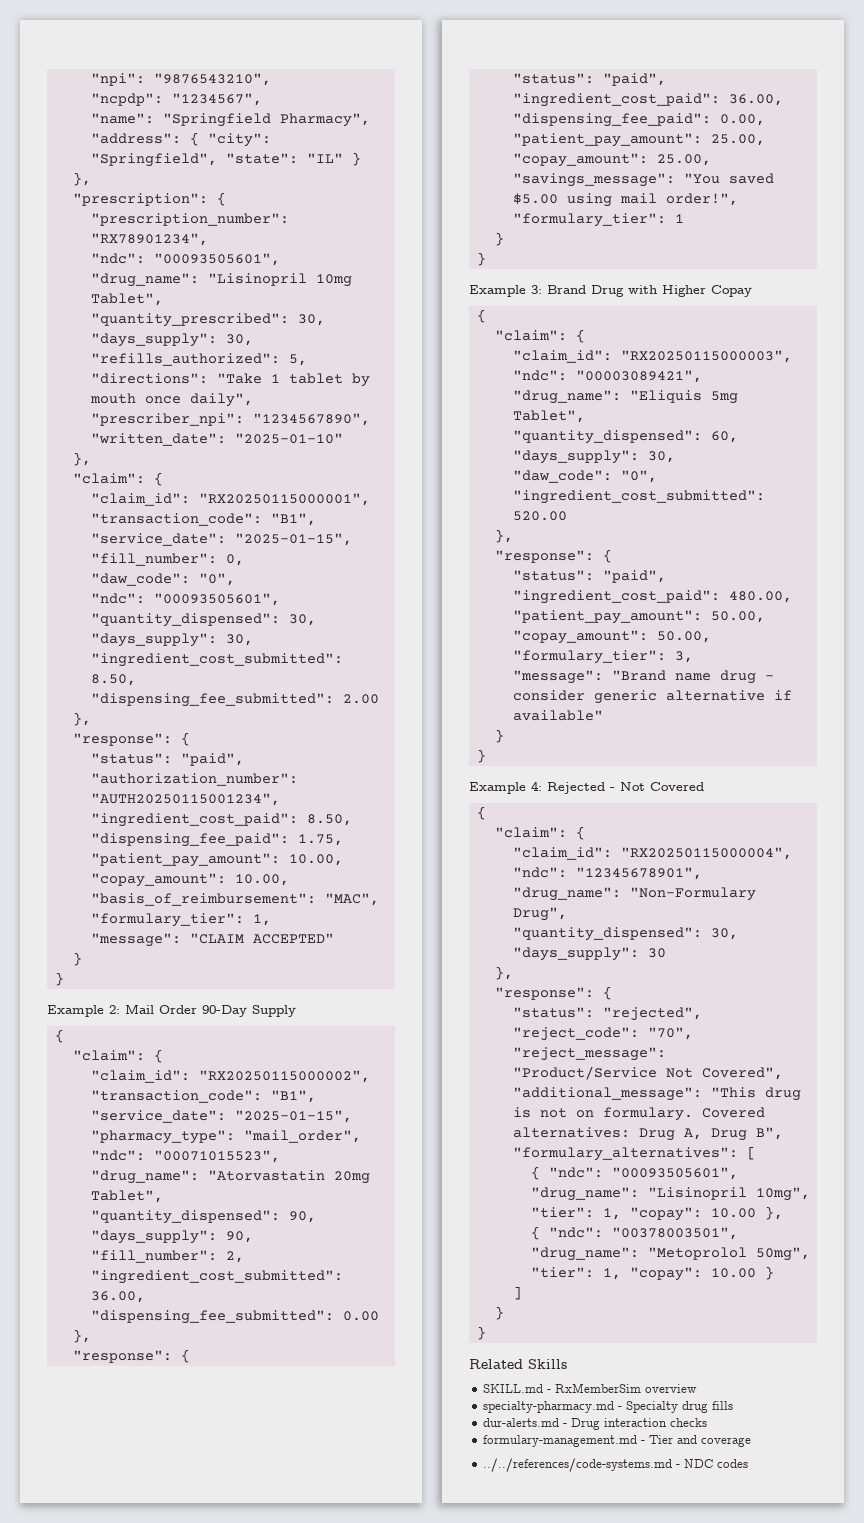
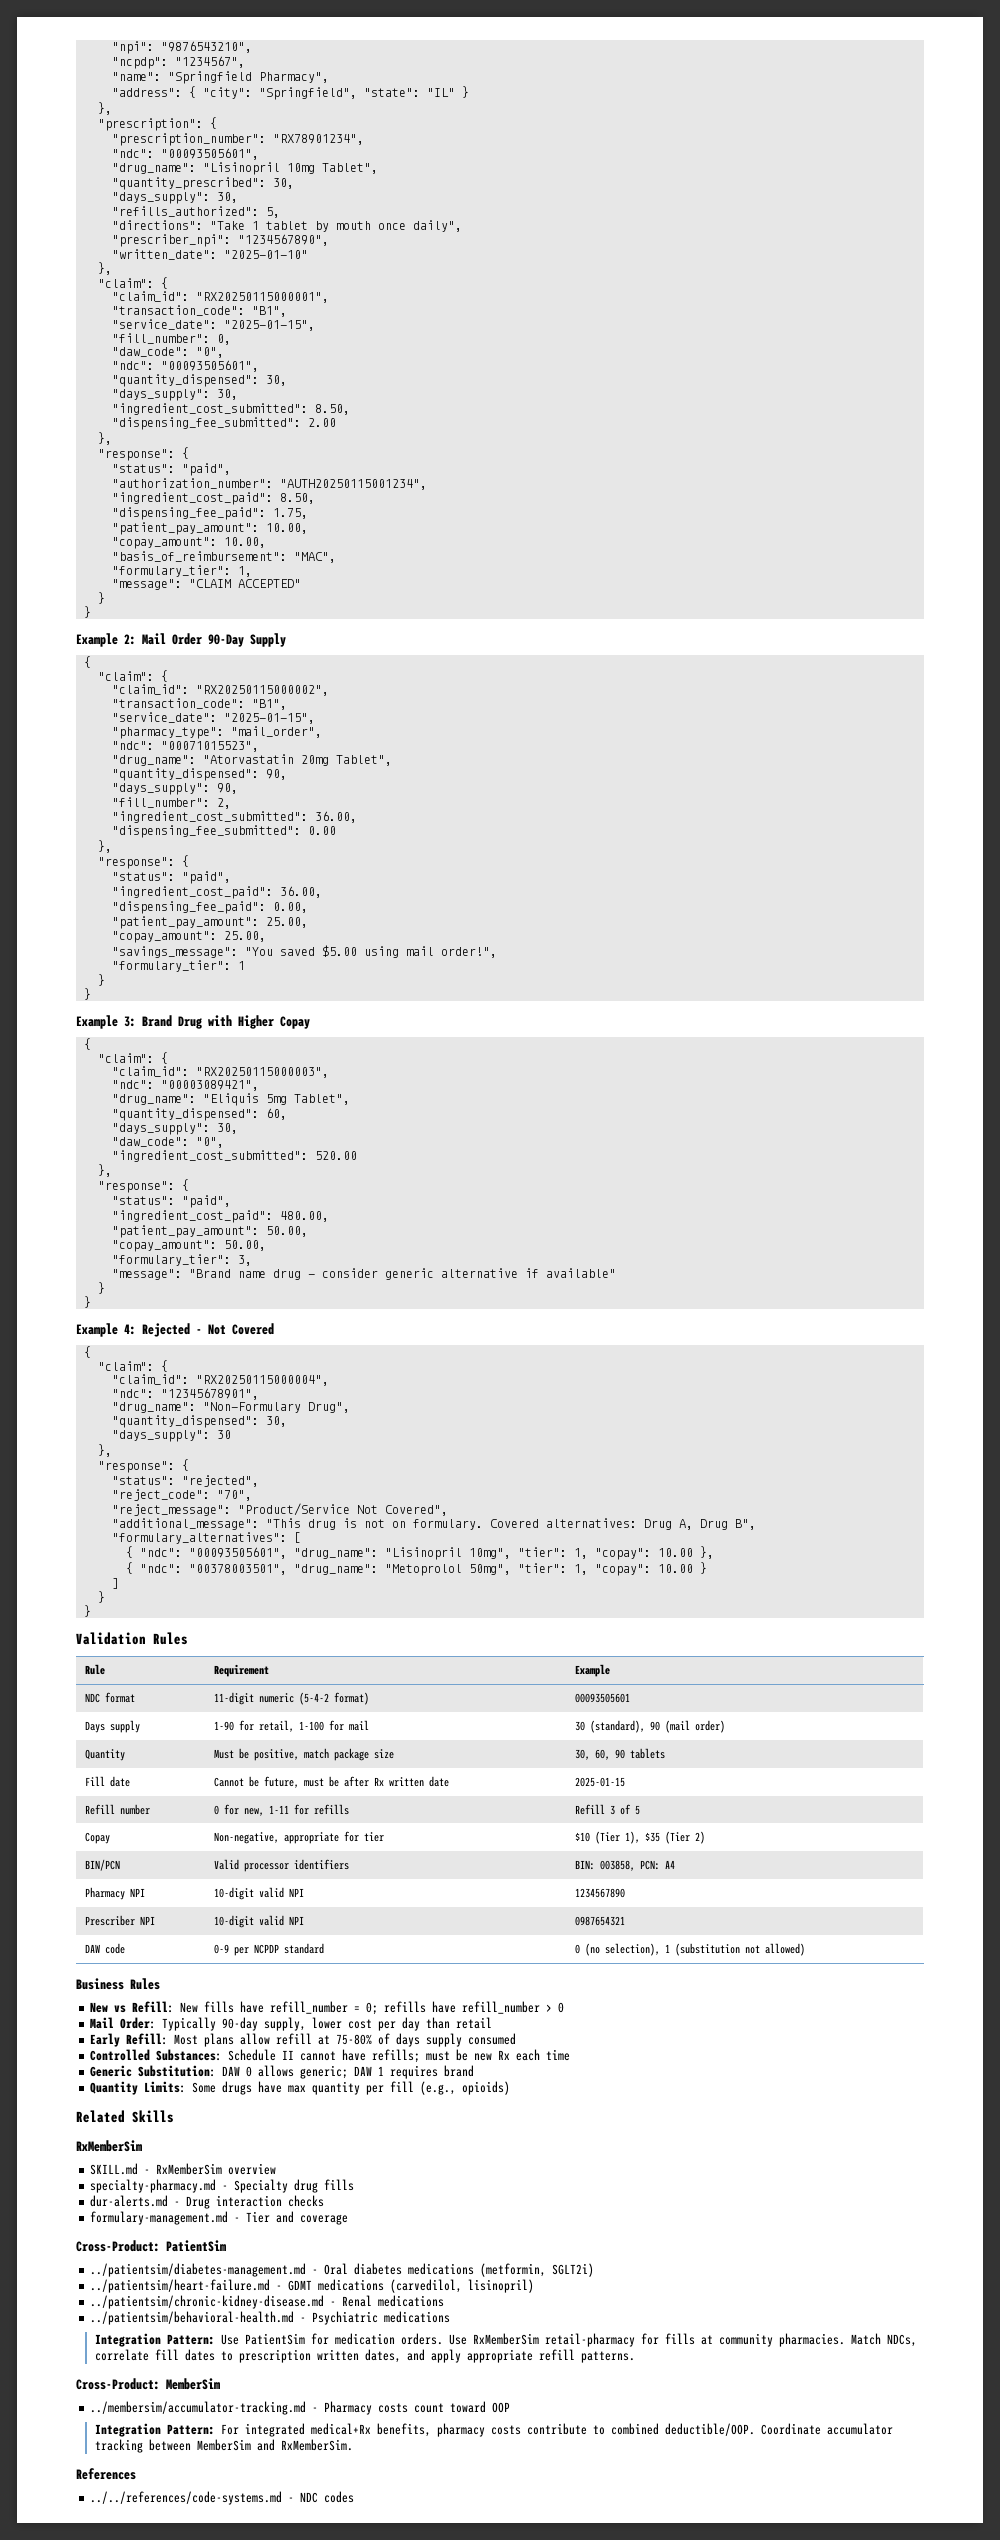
(486, 1333) none -> [76,1632,188,1645] [85,1664,106,1675] [214,1664,270,1677] [575,1664,611,1677] [85,1692,136,1703] [214,1692,370,1705] [575,1693,631,1703] [85,1720,141,1733] [214,1720,370,1732] [575,1720,726,1733] [85,1749,126,1761] [214,1748,395,1761] [575,1748,666,1760] [85,1776,131,1787] [214,1776,450,1788] [575,1777,626,1787] [85,1804,151,1815] [214,1804,350,1816] [575,1804,641,1815] [85,1832,111,1844] [214,1831,385,1844] [575,1831,706,1844] [85,1859,121,1871] [214,1859,350,1872] [575,1860,676,1871] [85,1887,146,1900] [214,1887,305,1900] [575,1888,626,1898] [85,1915,156,1926] [214,1915,305,1928] [575,1916,626,1926] [85,1943,126,1954] [214,1943,325,1956] [575,1943,806,1956] [76,1978,160,1990] [90,2001,565,2015] [90,2017,493,2031] [90,2033,517,2047] [90,2049,571,2063] [90,2065,475,2079] [90,2081,511,2095] // Validation Rules // Rule | Requirement | Example // NDC format | 11-digit numeric (5-4-2 format) | 00093505601 // Days supply | 1-90 for retail, 1-100 for mail | 30 (standard), 90 (mail order) // Quantity | Must be positive, match package size | 30, 60, 90 tablets // Fill date | Cannot be future, must be after Rx written date | 2025-01-15 // Refill number | 0 for new, 1-11 for refills | Refill 3 of 5 // Copay | Non-negative, appropriate for tier | $10 (Tier 1), $35 (Tier 2) // BIN/PCN | Valid processor identifiers | BIN: 003858, PCN: A4 // Pharmacy NPI | 10-digit valid NPI | 1234567890 // Prescriber NPI | 10-digit valid NPI | 0987654321 // DAW code | 0-9 per NCPDP standard | 0 (no selection), 1 (substitution not allowed) // Business Rules // New vs Refill: New fills have refill_number = 0; refills have refill_number > 0 // Mail Order: Typically 90-day supply, lower cost per day than retail // Early Refill: Most plans allow refill at 75-80% of days supply consumed // Controlled Substances: Schedule II cannot have refills; must be new Rx each time // Generic Substitution: DAW 0 allows generic; DAW 1 requires brand // Quantity Limits: Some drugs have max quantity per fill (e.g., opioids)
(567, 1364) none -> [76,2140,142,2152] // RxMemberSim
(751, 1442) none -> [76,2240,226,2252] [90,2263,595,2277] [90,2279,535,2293] [90,2295,445,2309] [90,2311,451,2325] [94,2333,917,2347] [94,2349,635,2363] [76,2378,220,2390] [90,2401,511,2415] [94,2423,893,2437] [94,2439,353,2453] [76,2468,136,2480] // Cross-Product: PatientSim // ../patientsim/diabetes-management.md - Oral diabetes medications (metformin, SGLT2i) // ../patientsim/heart-failure.md - GDMT medications (carvedilol, lisinopril) // ../patientsim/chronic-kidney-disease.md - Renal medications // ../patientsim/behavioral-health.md - Psychiatric medications // Integration Pattern: Use PatientSim for medication orders. Use RxMemberSim retail-pharmacy for fills at community pharmacies. Match NDCs, correlate fill dates to prescription written dates, and apply appropriate refill patterns. // Cross-Product: MemberSim // ../membersim/accumulator-tracking.md - Pharmacy costs count toward OOP // Integration Pattern: For integrated medical+Rx benefits, pharmacy costs contribute to combined deductible/OOP. Coordinate accumulator tracking between MemberSim and RxMemberSim. // References

